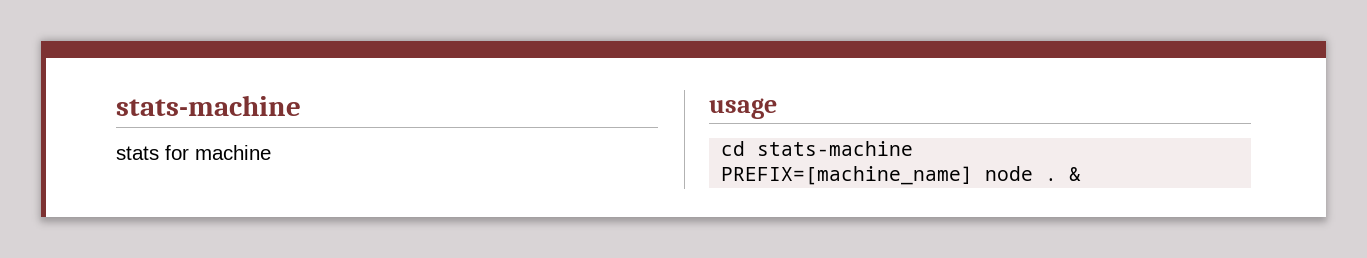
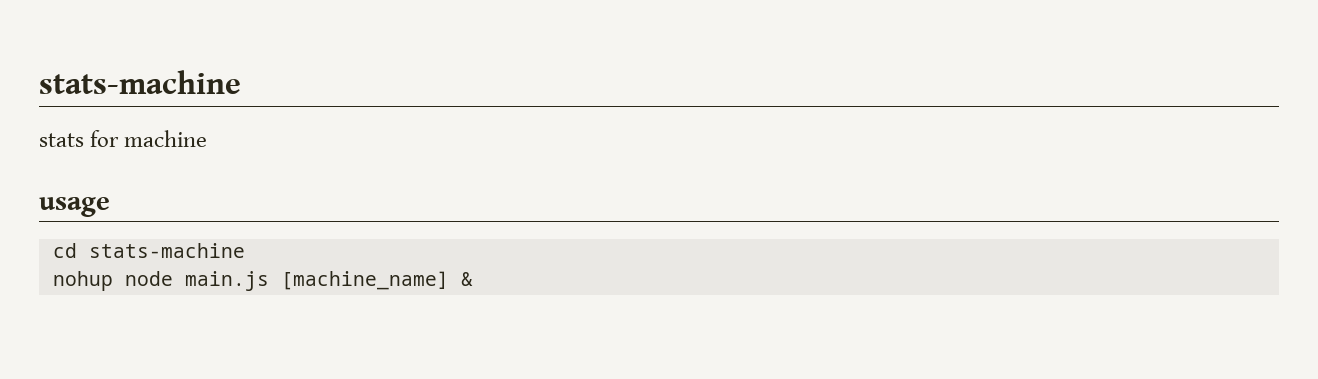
[721,166,1058,185] PREFIX=[machine_name] node . -> [52,271,449,291] nohup node main.js [machine_name]

